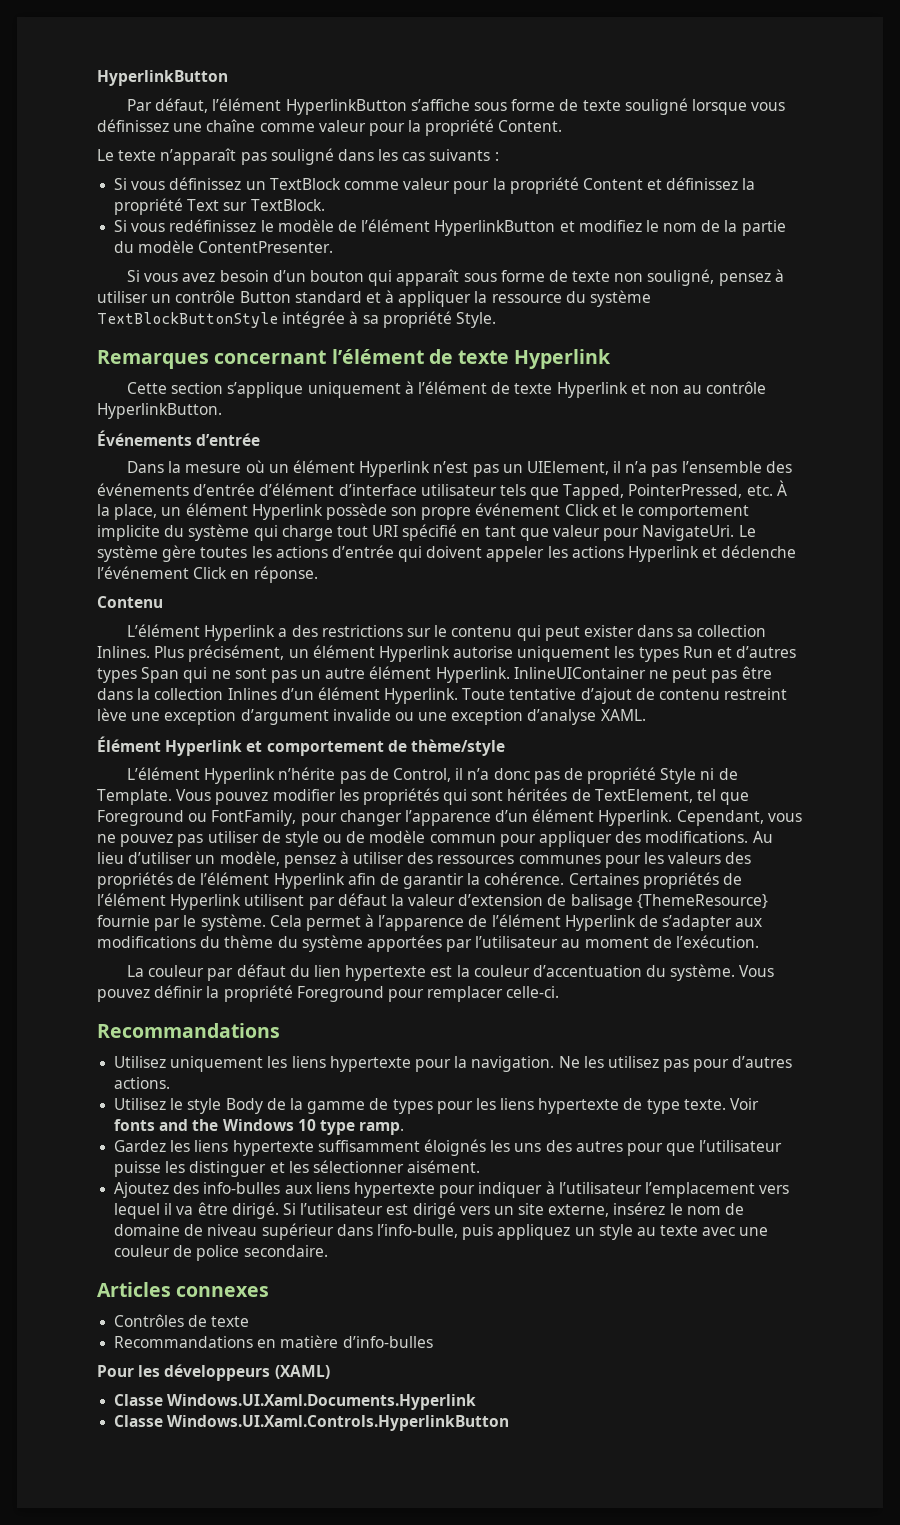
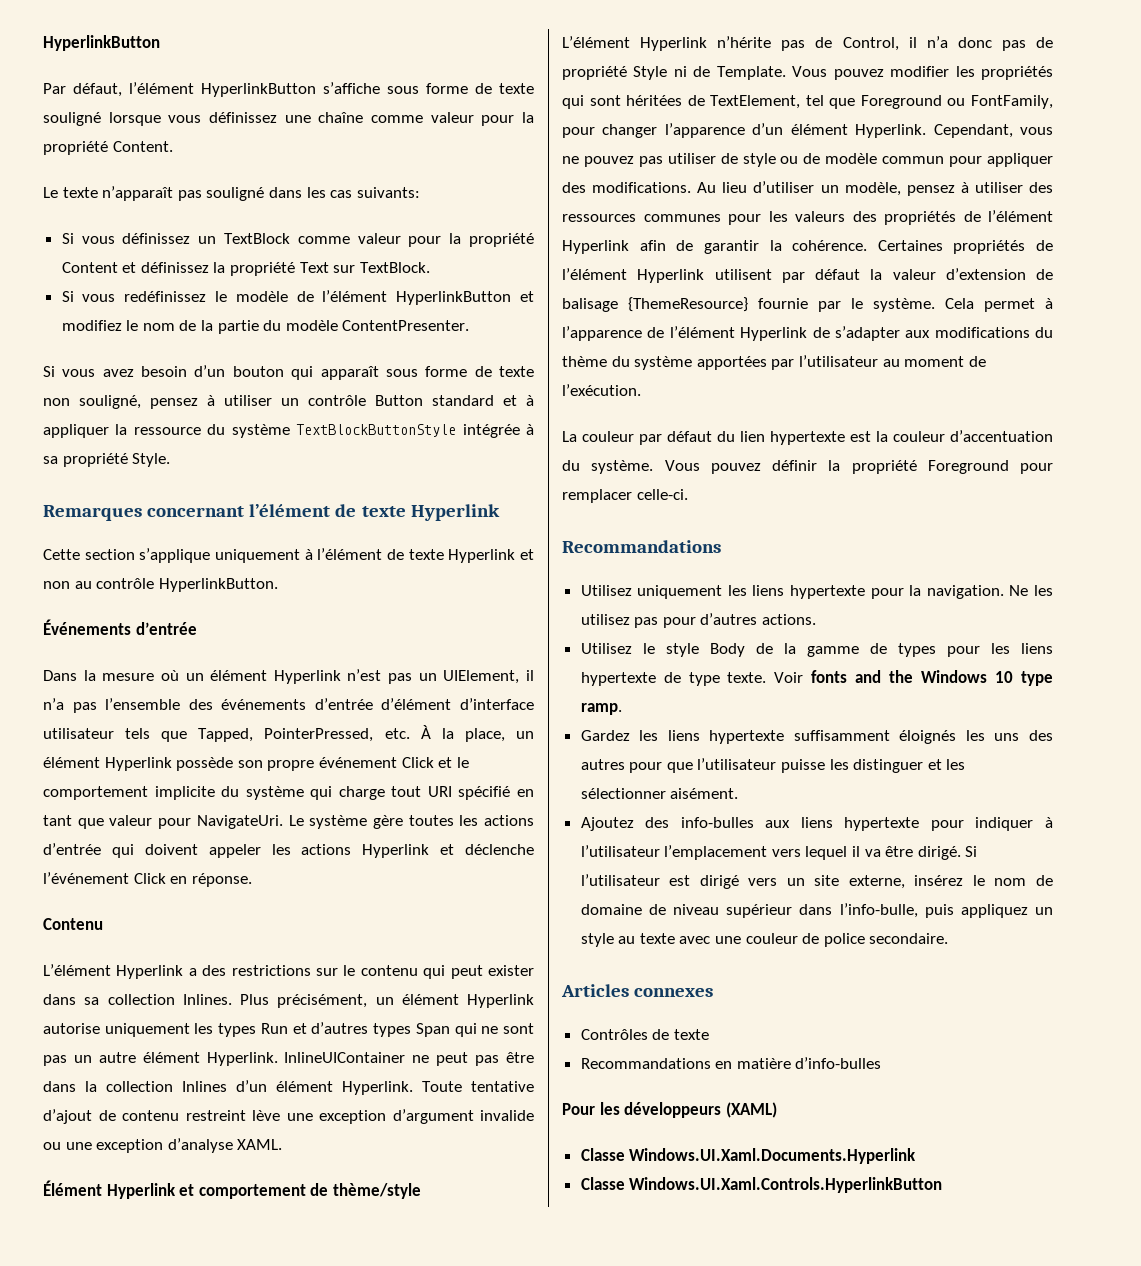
[429,149,499,161] suivants : -> [356,187,420,198] suivants:

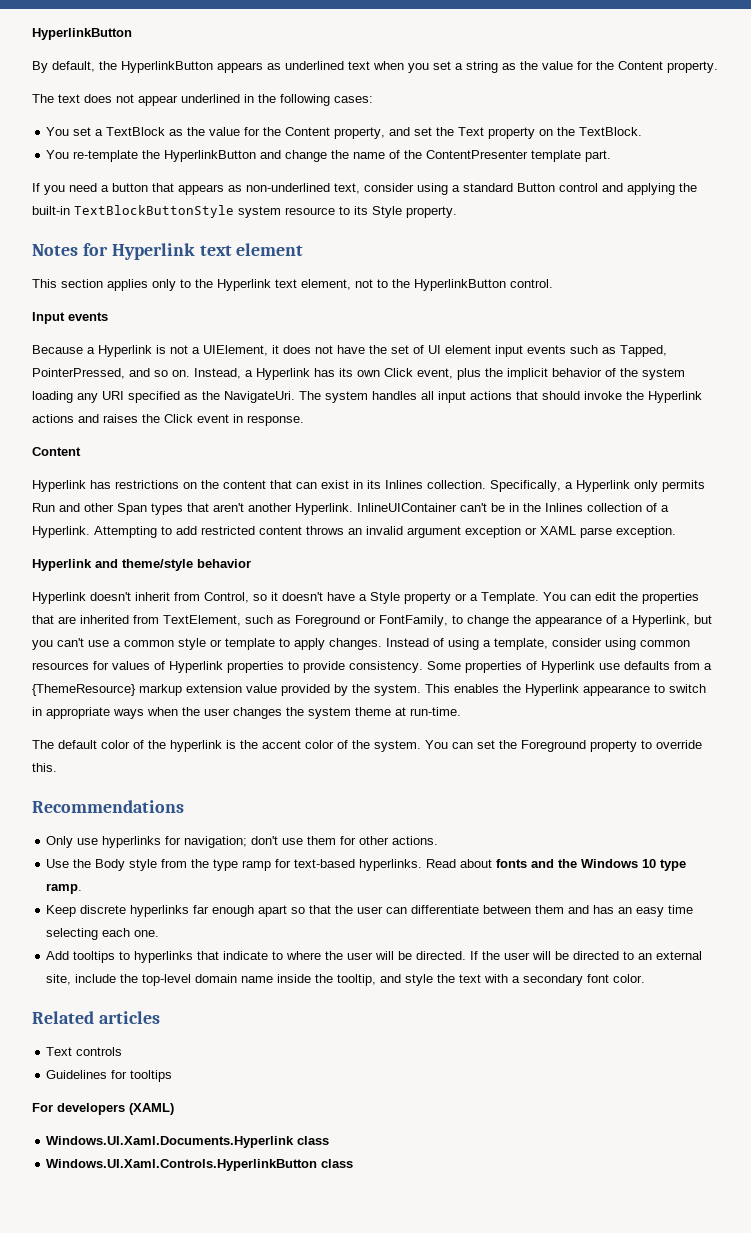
[43,82,534,97] [43,112,534,126] [43,141,173,155] [43,186,420,201] [61,233,535,247] [61,262,430,276] [61,290,534,305] [61,320,470,334] [43,365,534,380] [43,395,534,409] [43,424,534,438] [43,453,171,467] [43,504,500,521] [43,548,535,563] [43,578,278,592] [43,619,197,635] [43,669,534,684] [43,698,534,713] [43,725,534,742] [43,757,469,771] [43,786,534,800] [43,815,534,829] [43,843,534,858] [43,872,252,887] [43,918,103,930] [43,964,534,979] [43,994,534,1008] [43,1022,535,1037] [43,1052,535,1066] [43,1080,534,1095] [43,1109,534,1124] [43,1138,283,1153] [43,1180,421,1199] [562,36,1053,51] [562,66,1053,80] [562,95,1053,109] [562,123,1053,138] [562,153,1053,167] [562,181,1053,196] [562,210,1053,225] [562,240,1053,254] [562,268,1053,283] [562,297,1053,312] [562,326,1053,341] [562,355,986,370] [562,384,641,396] [562,430,1053,445] [562,460,1053,474] [562,489,688,503] [562,540,721,553] [580,585,1053,599] [580,613,817,628] [580,643,1053,657] [580,672,804,686] Par défaut, l’élément HyperlinkButton s’affiche sous forme de texte souligné lorsque vous définissez une chaîne comme valeur pour la propriété Content. // Le texte n’apparaît pas souligné dans les cas suivants: // Si vous définissez un TextBlock comme valeur pour la propriété Content et définissez la propriété Text sur TextBlock. // Si vous redéfinissez le modèle de l’élément HyperlinkButton et modifiez le nom de la partie du modèle ContentPresenter. // Si vous avez besoin d’un bouton qui apparaît sous forme de texte non souligné, pensez à utiliser un contrôle Button standard et à appliquer la ressource du système TextBlockButtonStyle intégrée à sa propriété Style. // Remarques concernant l’élément de texte Hyperlink // Cette section s’applique uniquement à l’élément de texte Hyperlink et non au contrôle HyperlinkButton. // Événements d’entrée // Dans la mesure où un élément Hyperlink n’est pas un UIElement, il n’a pas l’ensemble des événements d’entrée d’élément d’interface utilisateur tels que Tapped, PointerPressed, etc. À la place, un élément Hyperlink possède son propre événement Click et le comportement implicite du système qui charge tout URI spécifié en tant que valeur pour NavigateUri. Le système gère toutes les actions d’entrée qui doivent appeler les actions Hyperlink et déclenche l’événement Click en réponse. // Contenu // L’élément Hyperlink a des restrictions sur le contenu qui peut exister dans sa collection Inlines. Plus précisément, un élément Hyperlink autorise uniquement les types Run et d’autres types Span qui ne sont pas un autre élément Hyperlink. InlineUIContainer ne peut pas être dans la collection Inlines d’un élément Hyperlink. Toute tentative d’ajout de contenu restreint lève une exception d’argument invalide ou une exception d’analyse XAML. // Élément Hyperlink et comportement de thème/style // L’élément Hyperlink n’hérite pas de Control, il n’a donc pas de propriété Style ni de Template. Vous pouvez modifier les propriétés qui sont héritées de TextElement, tel que Foreground ou FontFamily, pour changer l’apparence d’un élément Hyperlink. Cependant, vous ne pouvez pas utiliser de style ou de modèle commun pour appliquer des modifications. Au lieu d’utiliser un modèle, pensez à utiliser des ressources communes pour les valeurs des propriétés de l’élément Hyperlink afin de garantir la cohérence. Certaines propriétés de l’élément Hyperlink utilisent par défaut la valeur d’extension de balisage {ThemeResource} fournie par le système. Cela permet à l’apparence de l’élément Hyperlink de s’adapter aux modifications du thème du système apportées par l’utilisateur au moment de l’exécution. // La couleur par défaut du lien hypertexte est la couleur d’accentuation du système. Vous pouvez définir la propriété Foreground pour remplacer celle-ci. // Recommandations // Utilisez uniquement les liens hypertexte pour la navigation. Ne les utilisez pas pour d’autres actions. // Utilisez le style Body de la gamme de types pour les liens hypertexte de type texte. Voir -> [32,61,718,73] [32,94,373,106] [46,127,643,139] [46,150,612,162] [32,183,697,195] [32,205,457,218] [32,243,304,260] [32,279,553,291] [32,312,108,324] [32,345,667,357] [32,368,685,380] [32,391,702,403] [32,414,304,426] [32,447,81,456] [32,480,705,492] [32,503,669,515] [32,526,676,538] [32,559,251,571] [32,592,699,604] [32,615,712,627] [32,638,690,650] [32,661,712,673] [32,684,706,696] [32,707,461,719] [32,740,702,752] [32,763,57,772] [32,800,184,813] [46,836,439,848] [46,859,493,871] By default, the HyperlinkButton appears as underlined text when you set a string as the value for the Content property. // The text does not appear underlined in the following cases: // You set a TextBlock as the value for the Content property, and set the Text property on the TextBlock. // You re-template the HyperlinkButton and change the name of the ContentPresenter template part. // If you need a button that appears as non-underlined text, consider using a standard Button control and applying the built-in TextBlockButtonStyle system resource to its Style property. // Notes for Hyperlink text element // This section applies only to the Hyperlink text element, not to the HyperlinkButton control. // Input events // Because a Hyperlink is not a UIElement, it does not have the set of UI element input events such as Tapped, PointerPressed, and so on. Instead, a Hyperlink has its own Click event, plus the implicit behavior of the system loading any URI specified as the NavigateUri. The system handles all input actions that should invoke the Hyperlink actions and raises the Click event in response. // Content // Hyperlink has restrictions on the content that can exist in its Inlines collection. Specifically, a Hyperlink only permits Run and other Span types that aren't another Hyperlink. InlineUIContainer can't be in the Inlines collection of a Hyperlink. Attempting to add restricted content throws an invalid argument exception or XAML parse exception. // Hyperlink and theme/style behavior // Hyperlink doesn't inherit from Control, so it doesn't have a Style property or a Template. You can edit the properties that are inherited from TextElement, such as Foreground or FontFamily, to change the appearance of a Hyperlink, but you can't use a common style or template to apply changes. Instead of using a template, consider using common resources for values of Hyperlink properties to provide consistency. Some properties of Hyperlink use defaults from a {ThemeResource} markup extension value provided by the system. This enables the Hyperlink appearance to switch in appropriate ways when the user changes the system theme at run-time. // The default color of the hyperlink is the accent color of the system. You can set the Foreground property to override this. // Recommendations // Only use hyperlinks for navigation; don't use them for other actions. // Use the Body style from the type ramp for text-based hyperlinks. Read about
[580,730,1053,744] [580,758,966,773] [580,788,739,799] [580,817,1053,831] [580,845,978,860] [580,874,1053,889] [580,903,1053,918] [580,933,949,947] [561,984,714,997] [580,1029,709,1040] [580,1057,882,1069] [562,1102,722,1118] Gardez les liens hypertexte suffisamment éloignés les uns des autres pour que l’utilisateur puisse les distinguer et les sélectionner aisément. // Ajoutez des info-bulles aux liens hypertexte pour indiquer à l’utilisateur l’emplacement vers lequel il va être dirigé. Si l’utilisateur est dirigé vers un site externe, insérez le nom de domaine de niveau supérieur dans l’info-bulle, puis appliquez un style au texte avec une couleur de police secondaire. // Articles connexes // Contrôles de texte // Recommandations en matière d’info-bulles // Pour les développeurs -> [46,905,694,917] [46,928,160,940] [46,951,703,963] [46,974,646,986] [32,1011,160,1024] [46,1047,123,1056] [46,1070,173,1082] [32,1103,125,1115] Keep discrete hyperlinks far enough apart so that the user can differentiate between them and has an easy time selecting each one. // Add tooltips to hyperlinks that indicate to where the user will be directed. If the user will be directed to an external site, include the top-level domain name inside the tooltip, and style the text with a secondary font color. // Related articles // Text controls // Guidelines for tooltips // For developers
[580,1148,625,1161] Classe -> (174, 1109) none
[580,1177,943,1193] // Classe Windows.UI.Xaml.Controls.HyperlinkButton -> [297,1136,330,1145] [46,1159,354,1171] class // Windows.UI.Xaml.Controls.HyperlinkButton class

